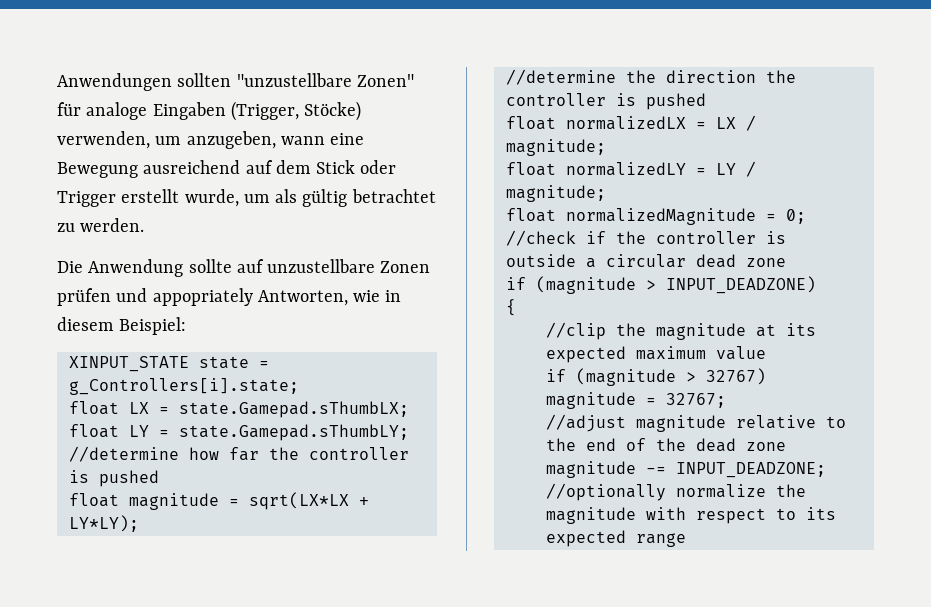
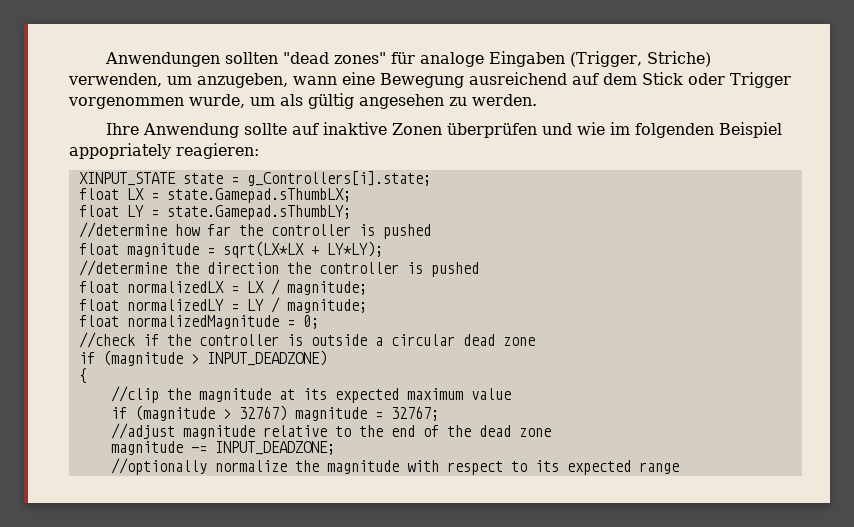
[236,73,414,87] "unzustellbare Zonen" -> [283,52,387,64] "dead zones"
[304,101,362,121] Stöcke) -> [647,51,712,67] Striche)
[121,189,180,203] erstellt -> [68,97,184,109] vorgenommen
[351,189,436,203] betrachtet -> [359,94,444,109] angesehen
[57,261,83,273] Die -> [106,123,140,135] Ihre
[267,259,431,273] [57,288,402,306] [57,317,187,335] unzustellbare Zonen prüfen und appopriately Antworten, wie in diesem Beispiel: -> [323,122,783,138] [69,143,259,159] inaktive Zonen überprüfen und wie im folgenden Beispiel appopriately reagieren:

